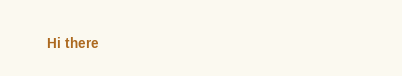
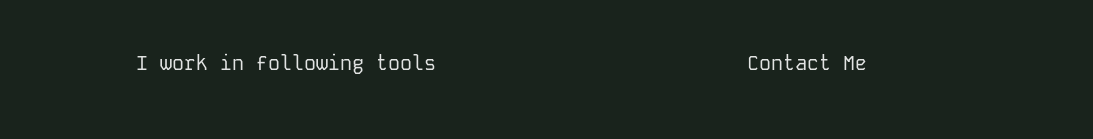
[47,37,99,48] Hi there -> [136,53,436,74] [747,54,867,70] I work in following tools // Contact Me

